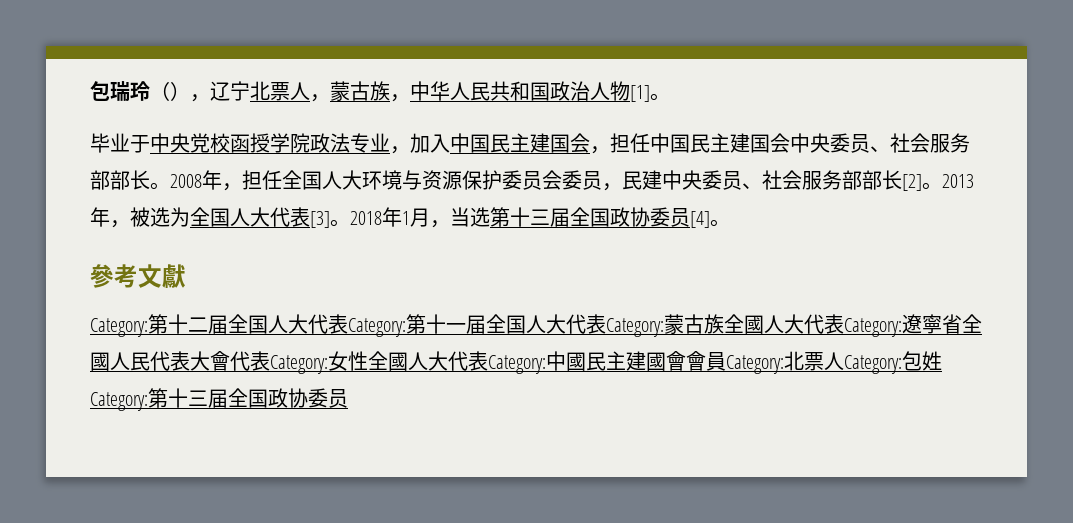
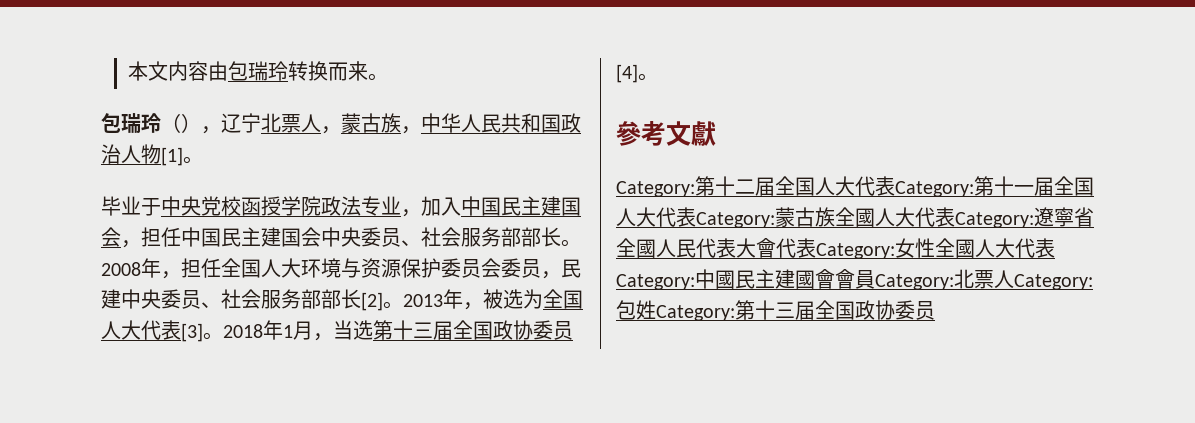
(90, 91) none -> [128,61,389,81] 本文内容由包瑞玲转换而来。 //

